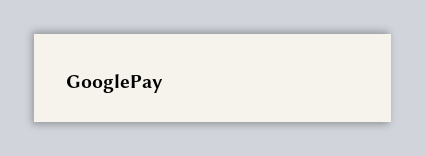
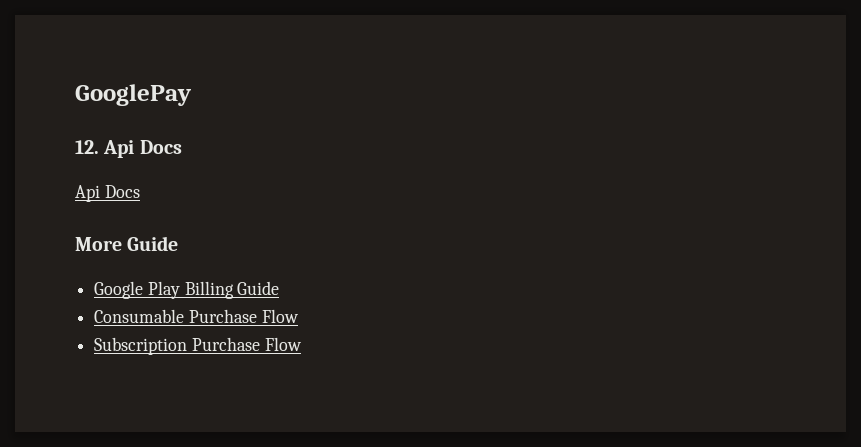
(163, 83) none -> [75,140,182,158] [75,185,140,202] [75,236,179,251] [94,281,280,299] [94,309,299,323] [94,337,302,355] // 12. Api Docs // Api Docs // More Guide // Google Play Billing Guide // Consumable Purchase Flow // Subscription Purchase Flow

